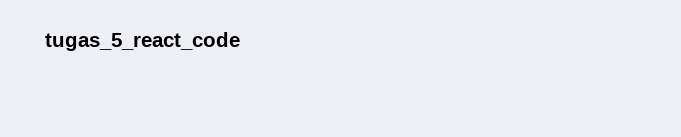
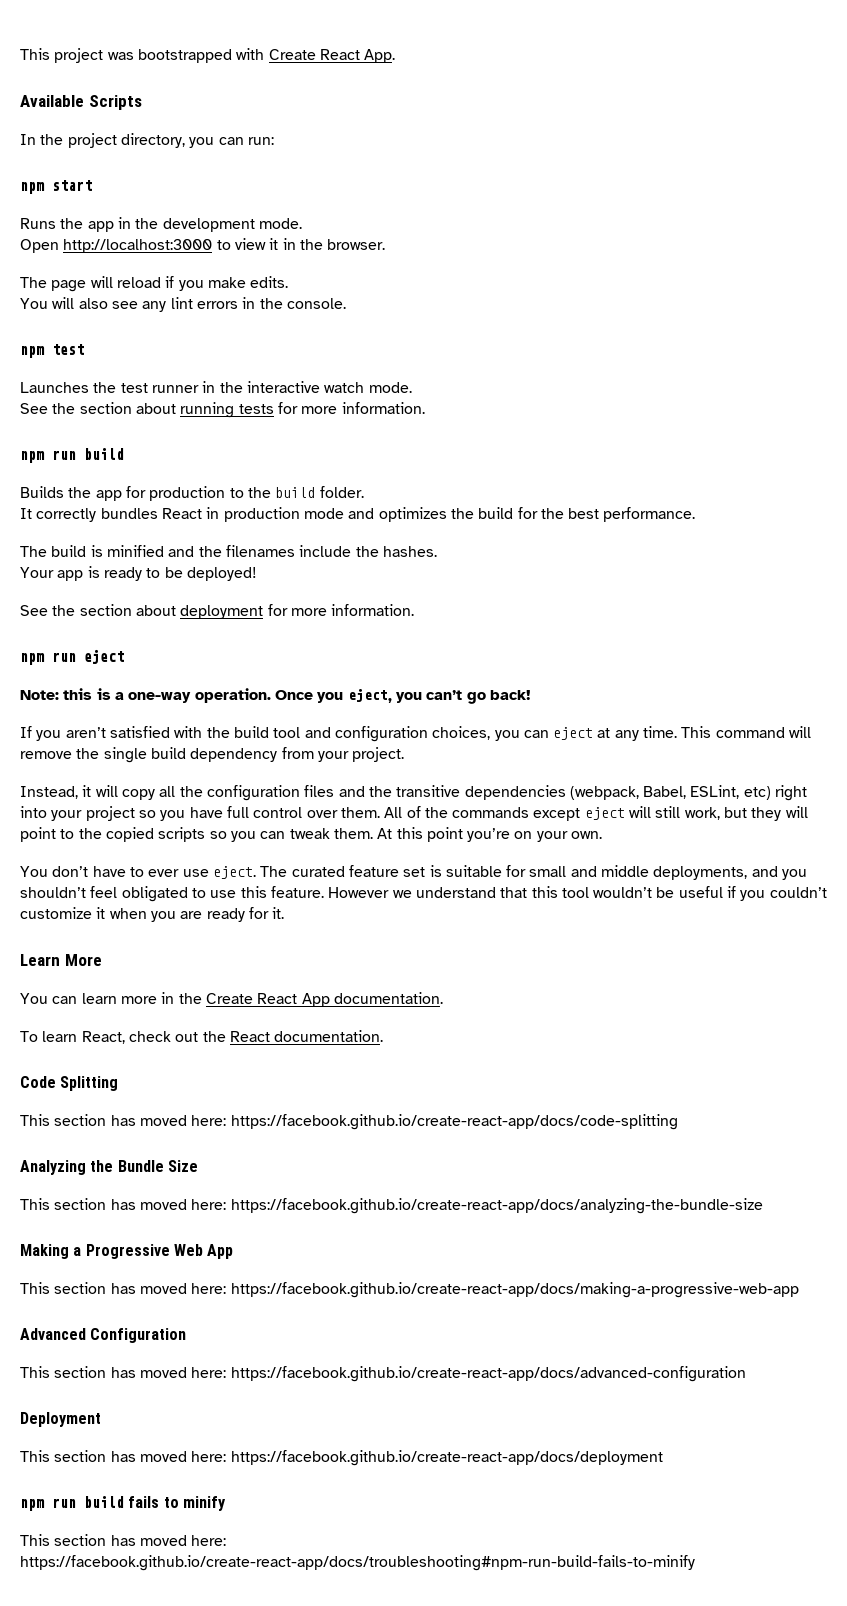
[45,32,240,51] tugas_5_react_code -> [20,48,396,63] [20,95,142,110] [20,133,274,148] [20,180,92,194] [20,217,302,232] [20,238,386,253] [20,276,289,292] [20,297,346,312] [20,344,84,358] [20,381,412,393] [20,402,425,418] [20,448,124,463] [20,486,364,501] [20,507,696,522] [20,545,437,557] [20,566,257,581] [20,604,415,619] [20,649,124,665] [20,688,531,704] [20,726,812,742] [20,747,405,763] [20,785,808,801] [20,806,808,821] [20,827,603,842] [20,865,808,880] [20,886,827,902] [20,907,285,922] [20,954,102,966] [20,992,443,1007] [20,1030,384,1044] [20,1076,119,1091] [20,1114,678,1130] [20,1160,198,1175] [20,1198,763,1214] [20,1244,234,1259] [20,1282,799,1298] [20,1328,187,1343] [20,1366,746,1382] [20,1412,101,1427] [20,1450,663,1466] [20,1496,226,1511] [20,1534,227,1546] [20,1555,695,1571] This project was bootstrapped with Create React App. // Available Scripts // In the project directory, you can run: // npm start // Runs the app in the development mode. // Open http://localhost:3000 to view it in the browser. // The page will reload if you make edits. // You will also see any lint errors in the console. // npm test // Launches the test runner in the interactive watch mode. // See the section about running tests for more information. // npm run build // Builds the app for production to the build folder. // It correctly bundles React in production mode and optimizes the build for the best performance. // The build is minified and the filenames include the hashes. // Your app is ready to be deployed! // See the section about deployment for more information. // npm run eject // Note: this is a one-way operation. Once you eject, you can’t go back! // If you aren’t satisfied with the build tool and configuration choices, you can eject at any time. This command will remove the single build dependency from your project. // Instead, it will copy all the configuration files and the transitive dependencies (webpack, Babel, ESLint, etc) right into your project so you have full control over them. All of the commands except eject will still work, but they will point to the copied scripts so you can tweak them. At this point you’re on your own. // You don’t have to ever use eject. The curated feature set is suitable for small and middle deployments, and you shouldn’t feel obligated to use this feature. However we understand that this tool wouldn’t be useful if you couldn’t customize it when you are ready for it. // Learn More // You can learn more in the Create React App documentation. // To learn React, check out the React documentation. // Code Splitting // This section has moved here: https://facebook.github.io/create-react-app/docs/code-splitting // Analyzing the Bundle Size // This section has moved here: https://facebook.github.io/create-react-app/docs/analyzing-the-bundle-size // Making a Progressive Web App // This section has moved here: https://facebook.github.io/create-react-app/docs/making-a-progressive-web-app // Advanced Configuration // This section has moved here: https://facebook.github.io/create-react-app/docs/advanced-configuration // Deployment // This section has moved here: https://facebook.github.io/create-react-app/docs/deployment // npm run build fails to minify // This section has moved here: https://facebook.github.io/create-react-app/docs/troubleshooting#npm-run-build-fails-to-minify

